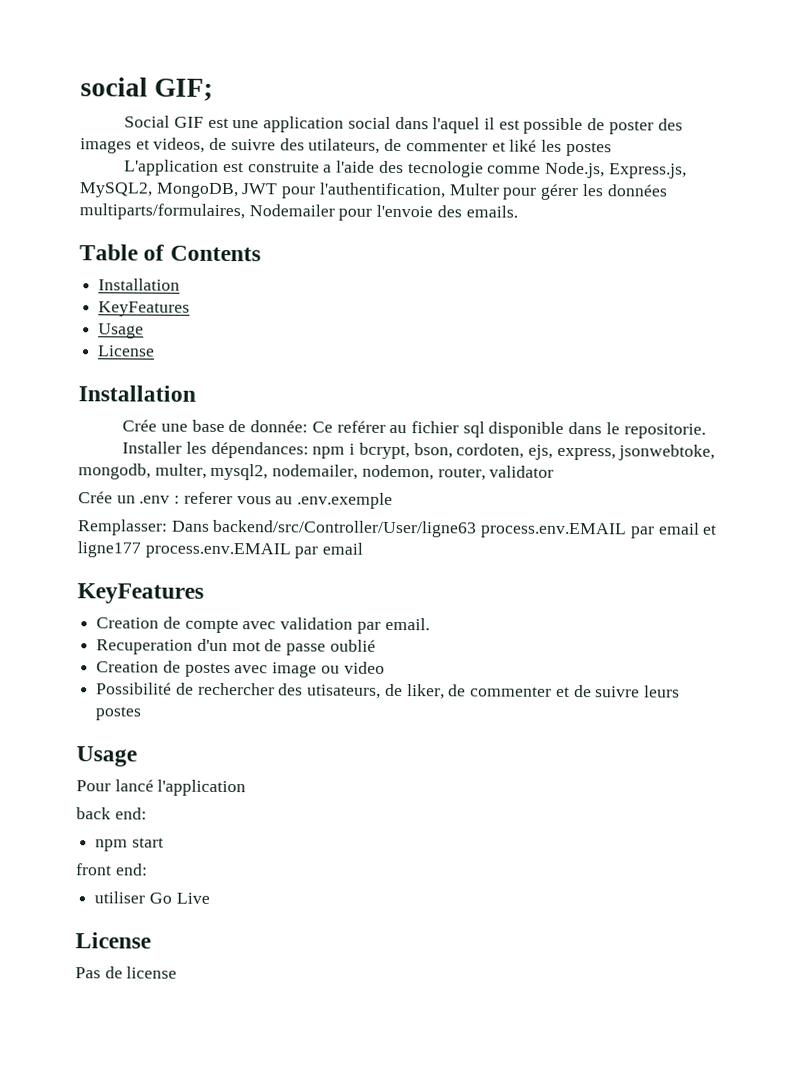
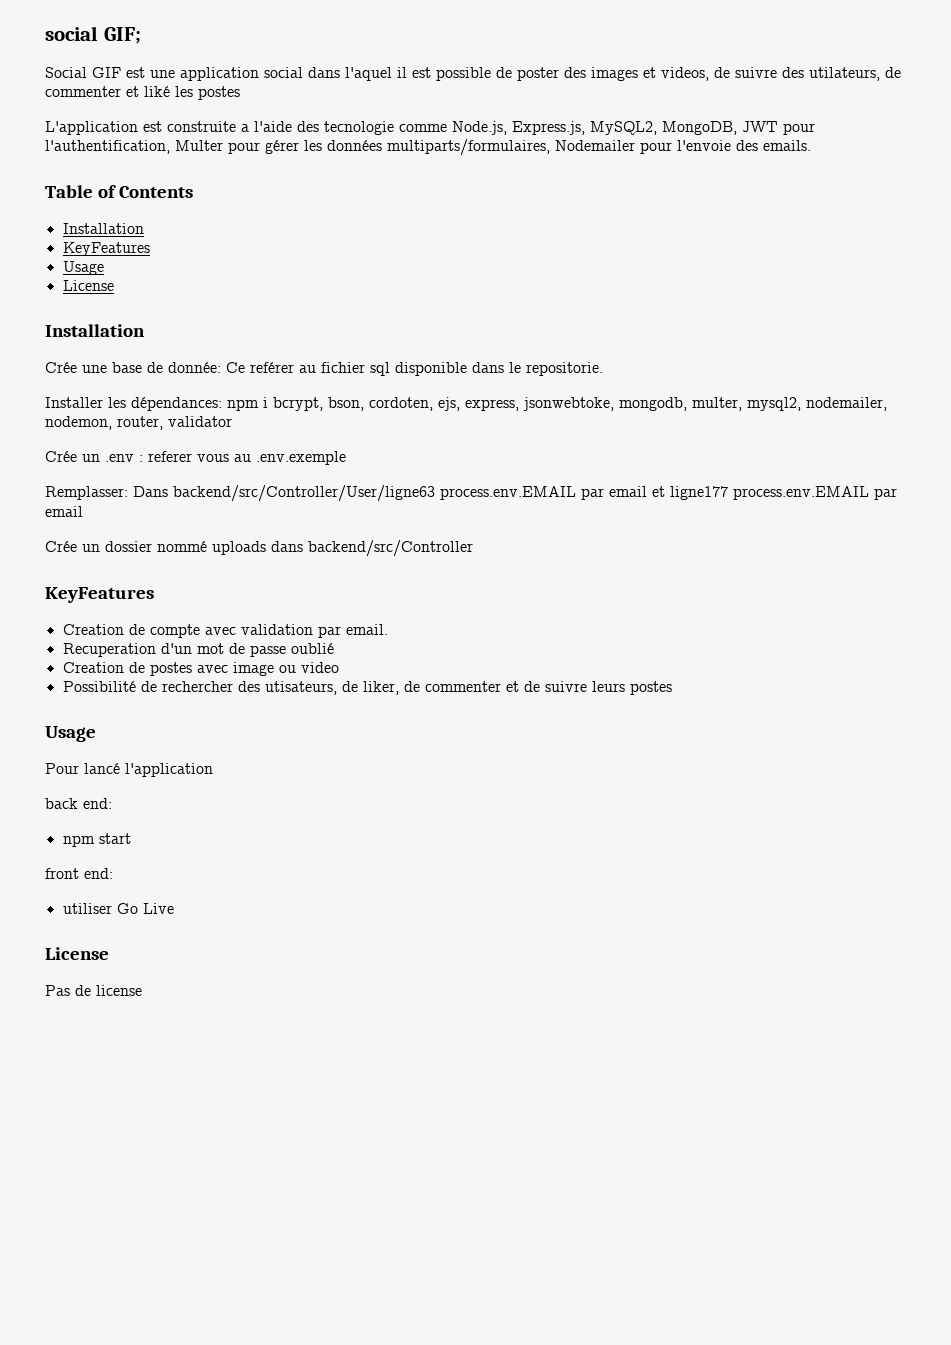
(364, 548) none -> [45,540,473,557] // Crée un dossier nommé uploads dans backend/src/Controller

